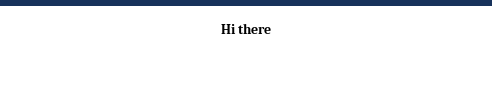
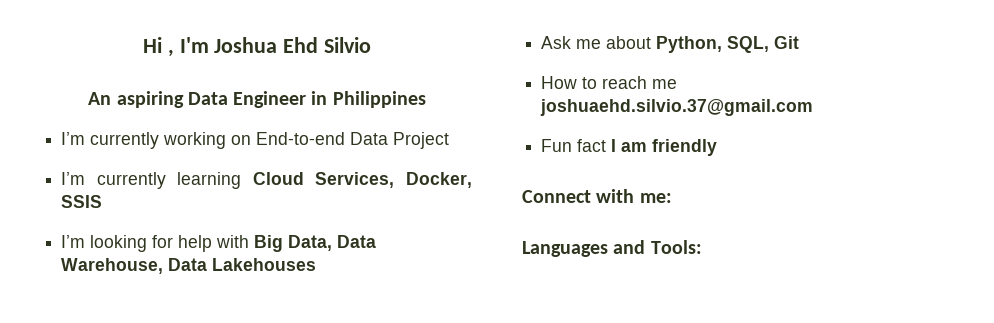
[238,23,272,34] there -> [167,37,372,57] [88,91,426,108] [61,132,450,149] [61,172,472,189] [61,195,103,208] [61,235,377,252] [61,258,317,274] [541,36,800,53] [541,76,678,89] [540,99,814,116] [541,139,718,156] [522,189,672,203] [522,240,702,257] , I'm Joshua Ehd Silvio // An aspiring Data Engineer in Philippines // I’m currently working on End-to-end Data Project // I’m currently learning Cloud Services, Docker, SSIS // I’m looking for help with Big Data, Data Warehouse, Data Lakehouses // Ask me about Python, SQL, Git // How to reach me joshuaehd.silvio.37@gmail.com // Fun fact I am friendly // Connect with me: // Languages and Tools:

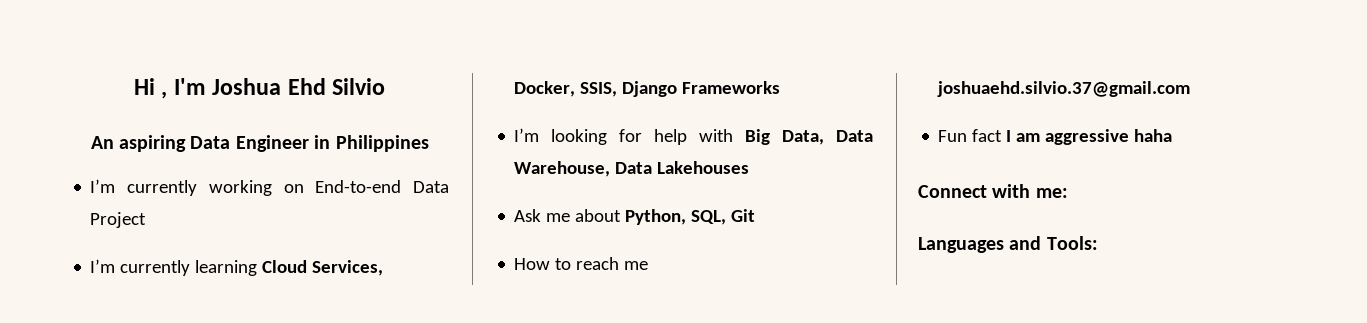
[61,195,103,208] SSIS -> [580,81,781,97] SSIS, Django Frameworks
[652,139,718,156] friendly -> [1045,129,1173,145] aggressive haha

